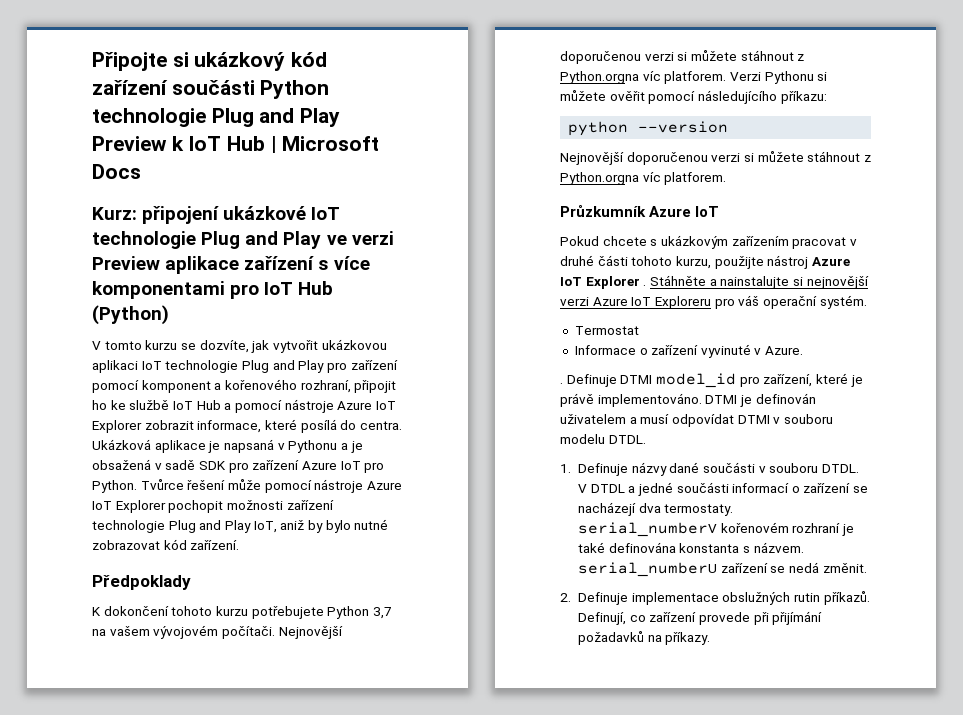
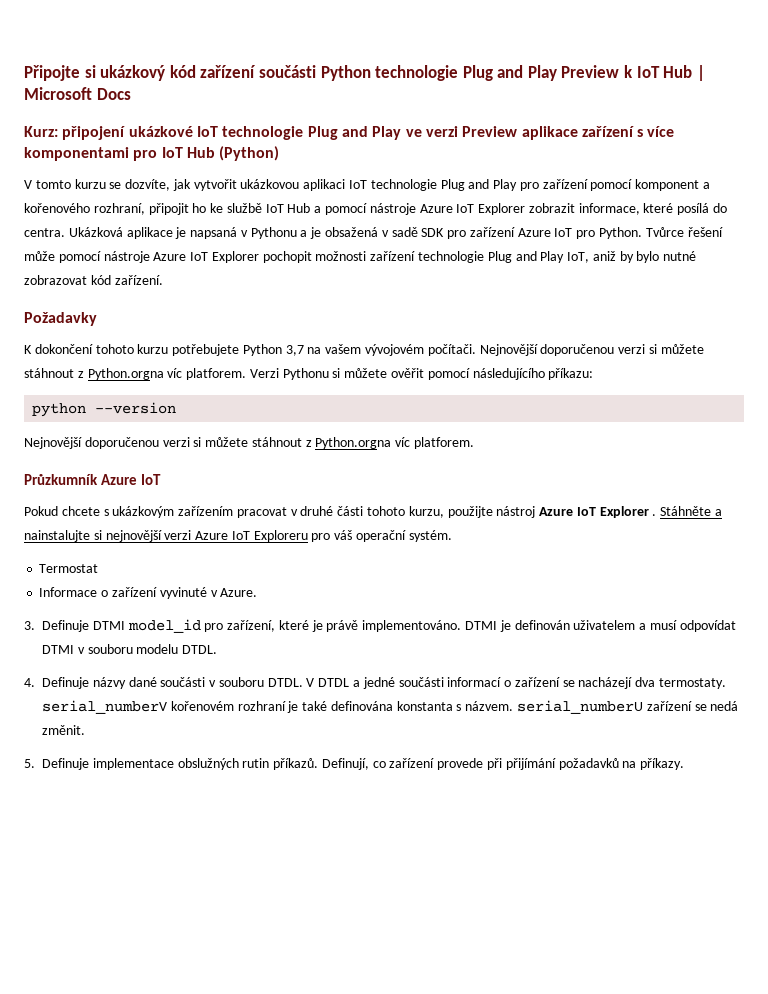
[92,575,191,590] Předpoklady -> [24,312,97,326] Požadavky
[560,383,563,384] . -> [24,621,35,630] 3.
[560,464,571,473] 1. -> [24,678,35,687] 4.
[560,593,571,602] 2. -> [24,759,35,768] 5.

